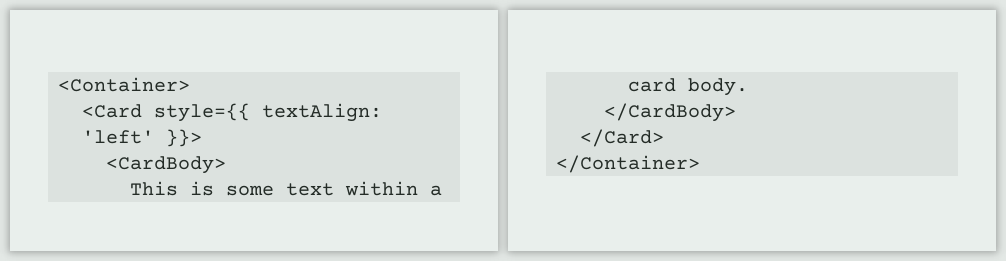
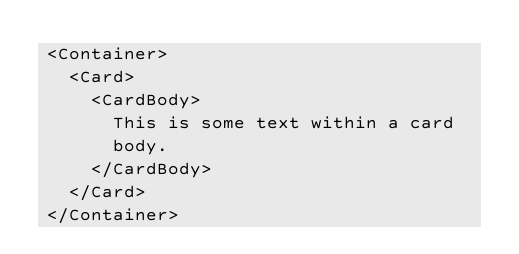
[81,103,382,122] [81,129,202,147] <Card style={{ textAlign: 'left' }}> -> [69,70,135,83] <Card>

